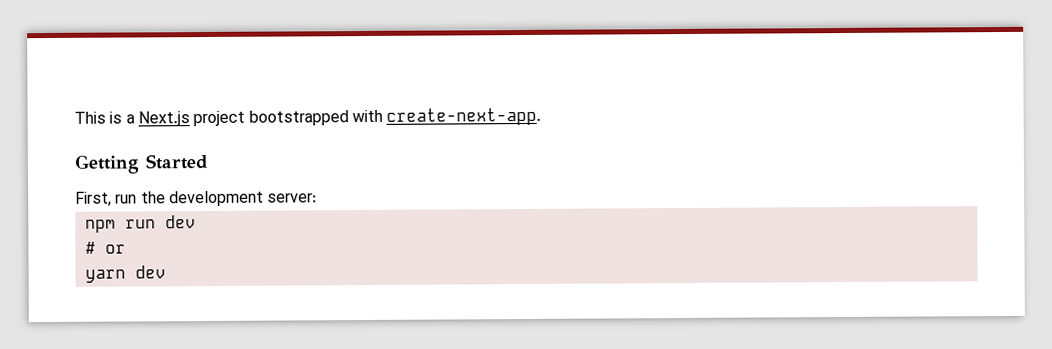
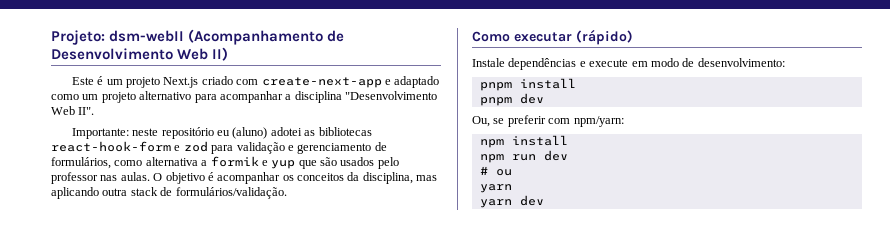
[74,107,542,127] [74,153,208,174] [75,190,318,207] This is a Next.js project bootstrapped with create-next-app. // Getting Started // First, run the development server: -> [51,29,345,45] [51,47,229,61] [71,76,440,88] [51,91,437,103] [51,106,95,115] [71,127,372,139] [51,141,387,154] [51,156,399,169] [51,172,438,184] [51,187,287,199] [472,29,633,45] [472,58,785,70] [479,78,576,91] [479,93,544,106] [472,115,624,127] [479,135,568,148] Projeto: dsm-webII (Acompanhamento de Desenvolvimento Web II) // Este é um projeto Next.js criado com create-next-app e adaptado como um projeto alternativo para acompanhar a disciplina "Desenvolvimento Web II". // Importante: neste repositório eu (aluno) adotei as bibliotecas react-hook-form e zod para validação e gerenciamento de formulários, como alternativa a formik e yup que são usados pelo professor nas aulas. O objetivo é acompanhar os conceitos da disciplina, mas aplicando outra stack de formulários/validação. // Como executar (rápido) // Instale dependências e execute em modo de desenvolvimento: // pnpm install // pnpm dev // Ou, se preferir com npm/yarn: // npm install
[104,244,126,254] or -> [495,169,512,176] [479,184,512,193] ou // yarn

